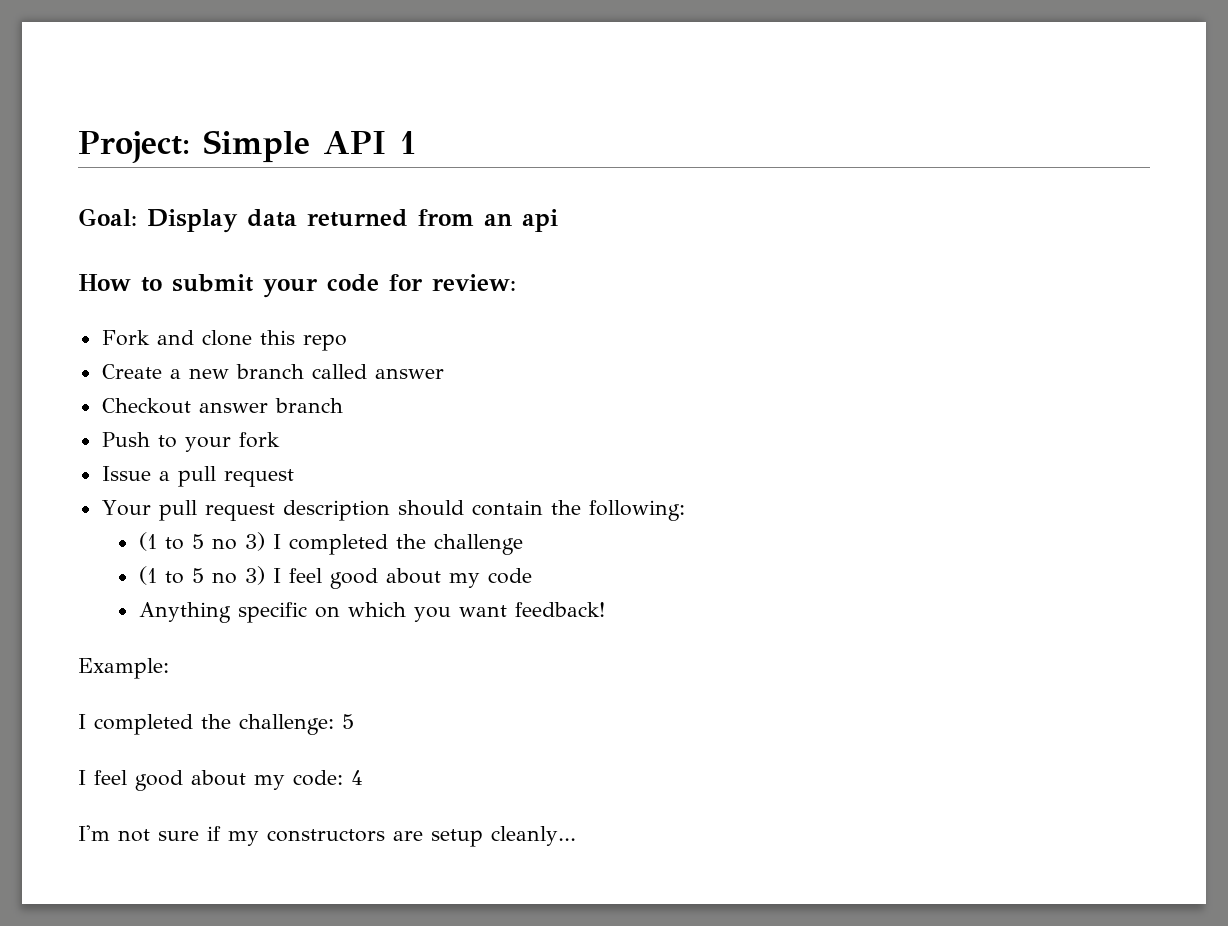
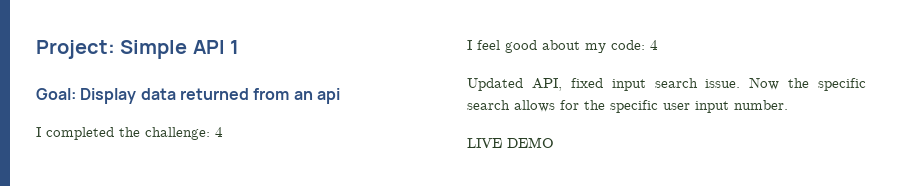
[78,274,516,298] [101,330,347,351] [101,364,444,379] [101,398,343,414] [101,432,280,452] [101,466,294,487] [101,500,685,521] [138,532,523,555] [138,566,532,589] [138,602,605,623] [78,658,169,679] // How to submit your code for review: // Fork and clone this repo // Create a new branch called answer // Checkout answer branch // Push to your fork // Issue a pull request // Your pull request description should contain the following: // (1 to 5 no 3) I completed the challenge // (1 to 5 no 3) I feel good about my code // Anything specific on which you want feedback! // Example: -> (340, 96) none
[342,714,354,729] 5 -> [215,127,223,137] 4
[78,825,576,847] I'm not sure if my constructors are setup cleanly... -> [467,77,866,91] [467,100,788,113] [467,137,554,148] Updated API, fixed input search issue. Now the specific search allows for the specific user input number. // LIVE DEMO

